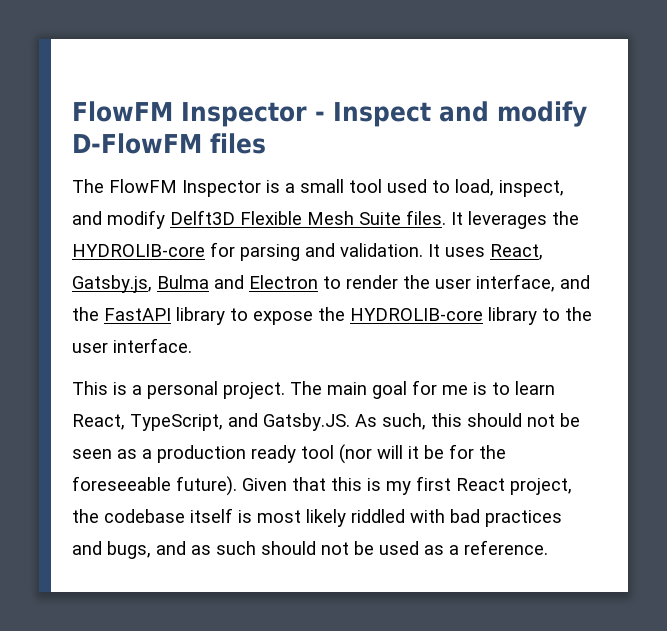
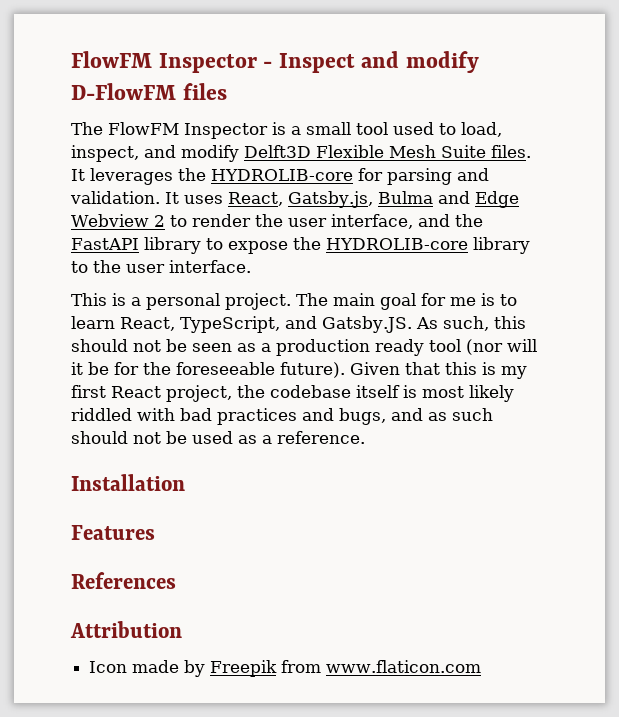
[249,275,318,289] Electron -> [474,191,519,208] [71,214,165,227] Edge Webview 2
(548, 547) none -> [71,474,185,491] [71,525,155,540] [71,572,176,589] [70,621,182,638] [89,660,482,677] // Installation // Features // References // Attribution // Icon made by Freepik from www.flaticon.com

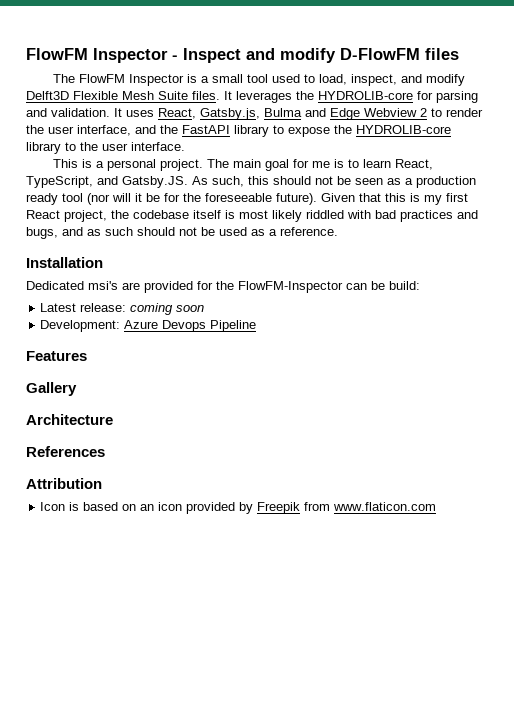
(185, 482) none -> [26,281,420,293] [40,303,205,315] [40,320,257,332] // Dedicated msi's are provided for the FlowFM-Inspector can be build: // Latest release: coming soon // Development: Azure Devops Pipeline
(155, 532) none -> [26,382,77,396] [26,414,113,425] // Gallery // Architecture
[132,660,180,673] made -> [69,502,236,514] is based on an icon provided

